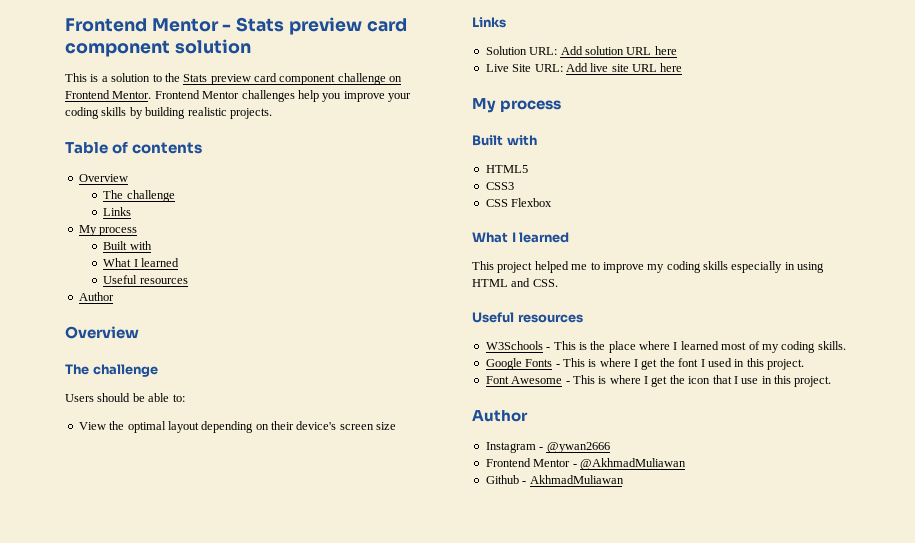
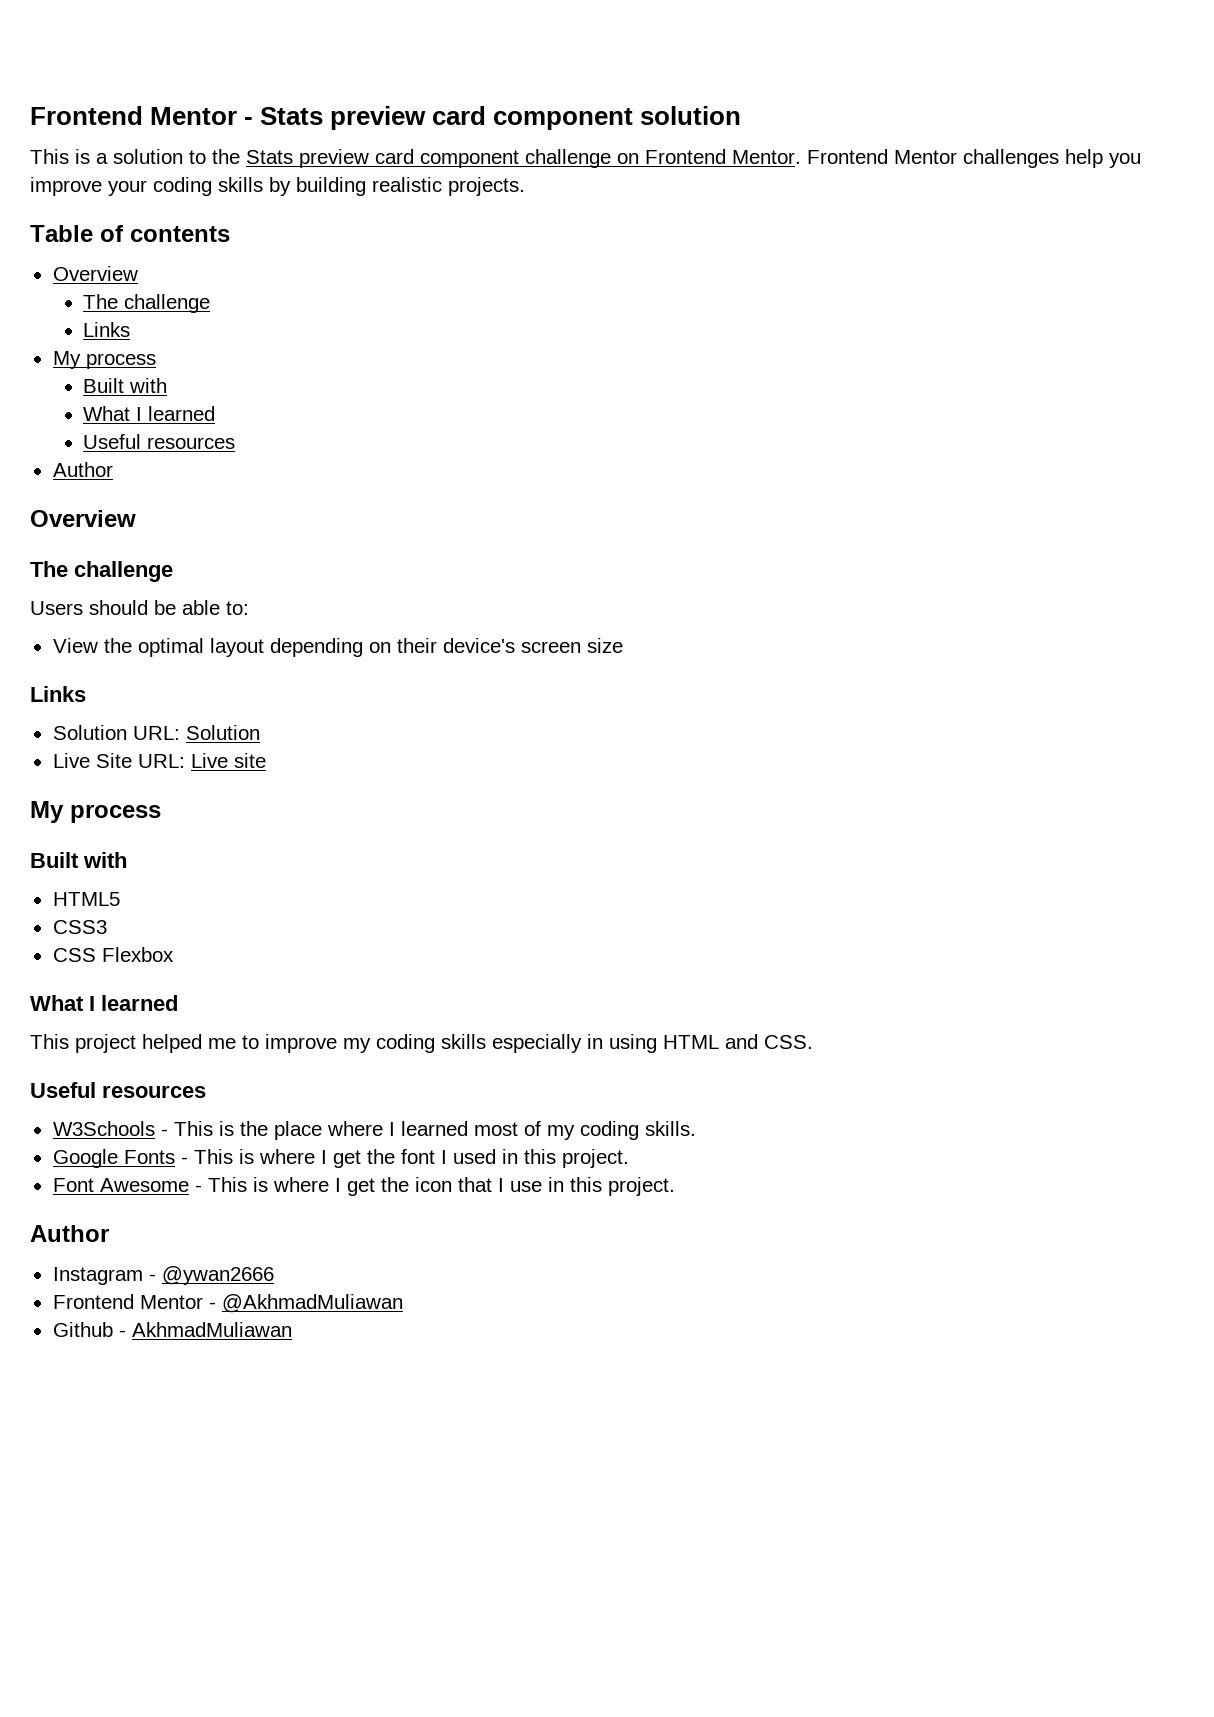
[560,46,677,55] Add solution URL here -> [185,725,260,740] Solution
[565,63,609,72] Add live -> [190,753,228,768] Live
[632,63,683,72] URL here -> (266, 760) none

